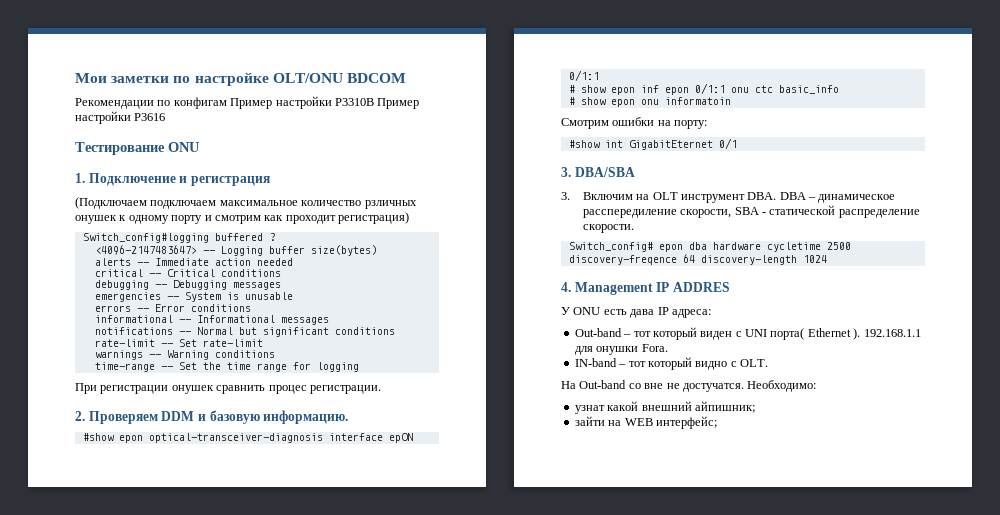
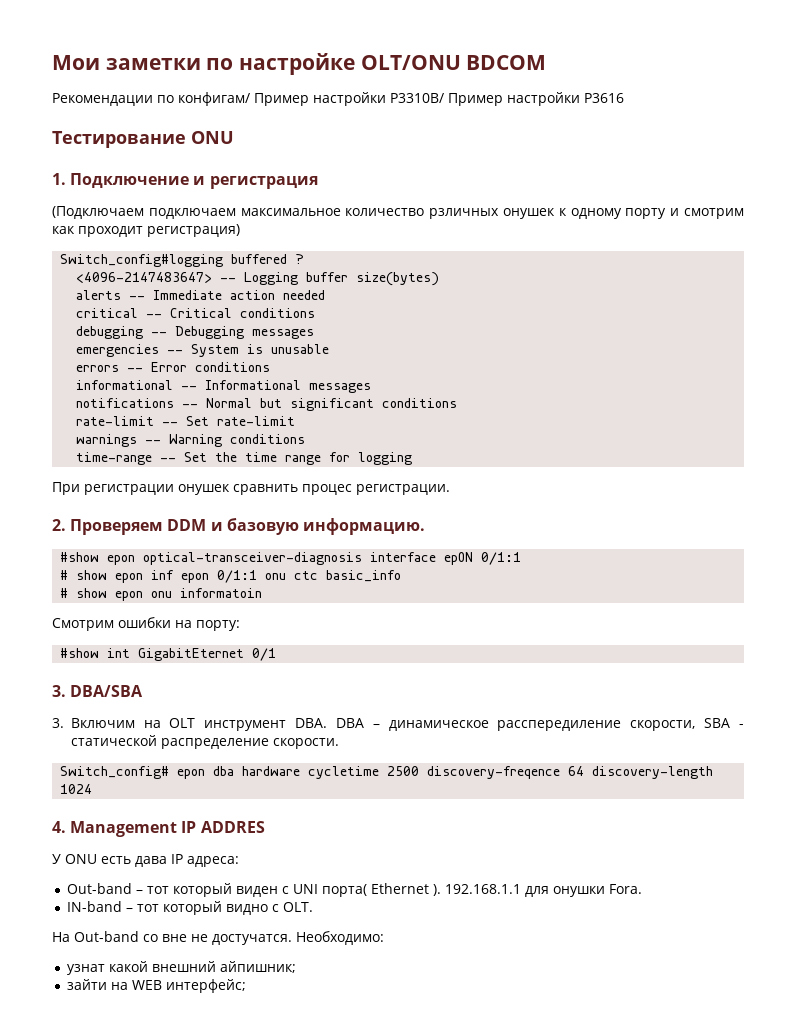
[173,96,374,109] конфигам Пример настройки P3310B -> [178,92,444,106] конфигам/ Пример настройки P3310B/

